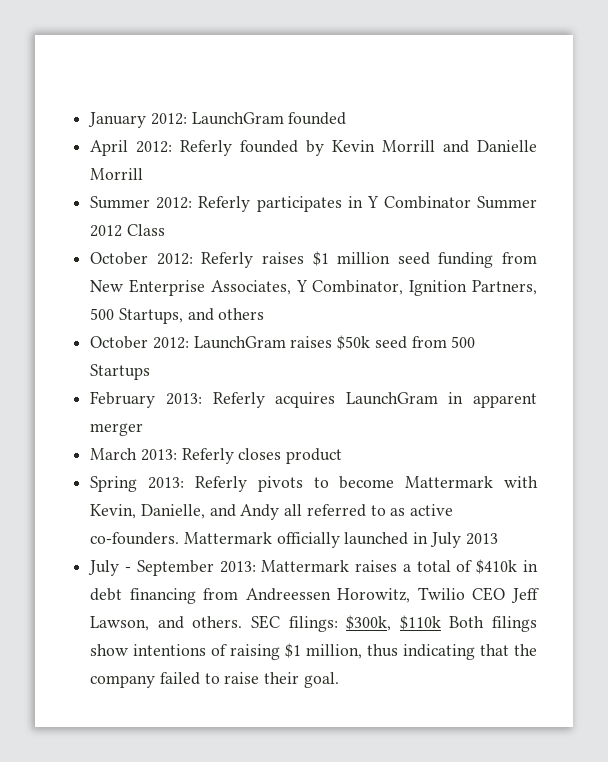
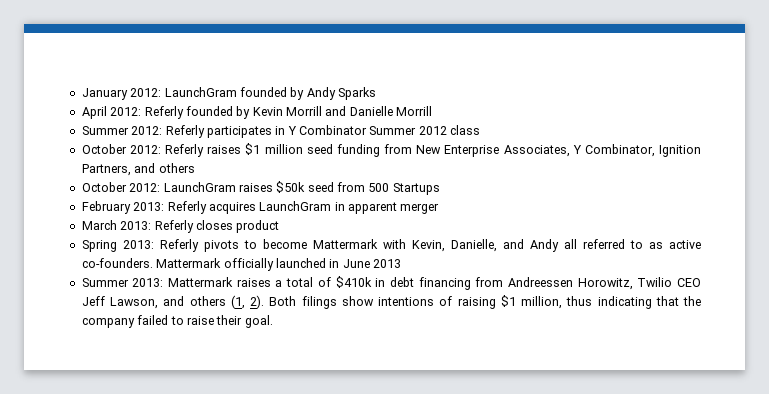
(347, 118) none -> [290,87,376,100] by Andy Sparks
[126,224,165,236] Class -> [450,125,481,135] class
[90,308,183,324] 500 Startups, -> (131, 170) none
[429,532,461,548] July -> [342,259,370,268] June
[88,560,214,576] July - September -> [81,278,129,287] Summer
[192,615,441,632] others. SEC filings: $300k, $110k -> [189,295,264,309] others (1, 2).

